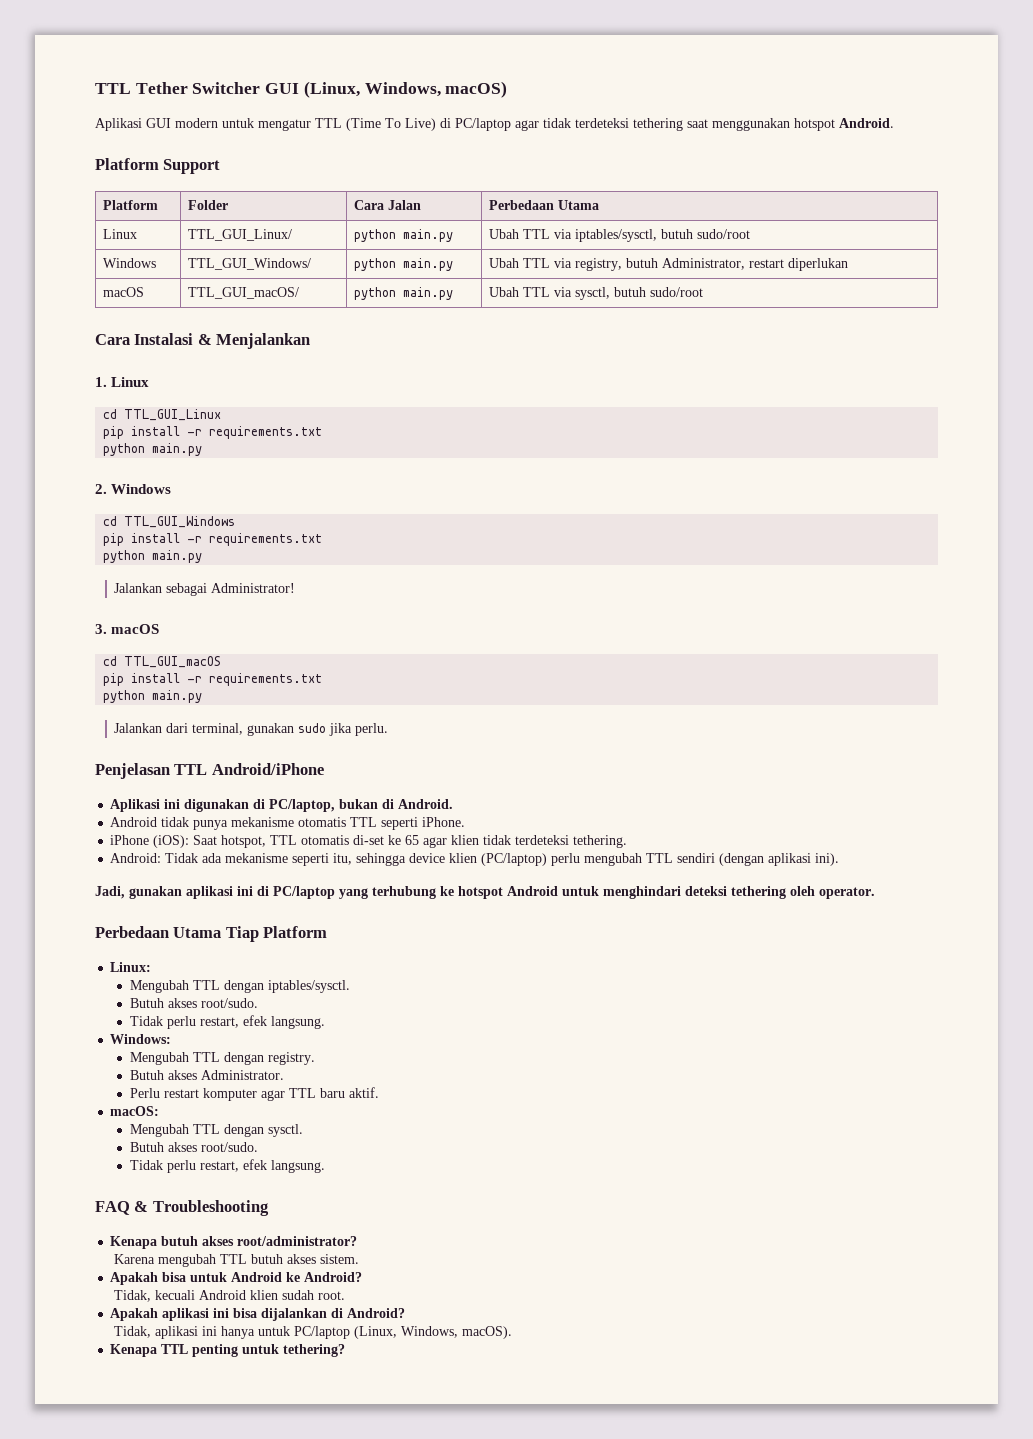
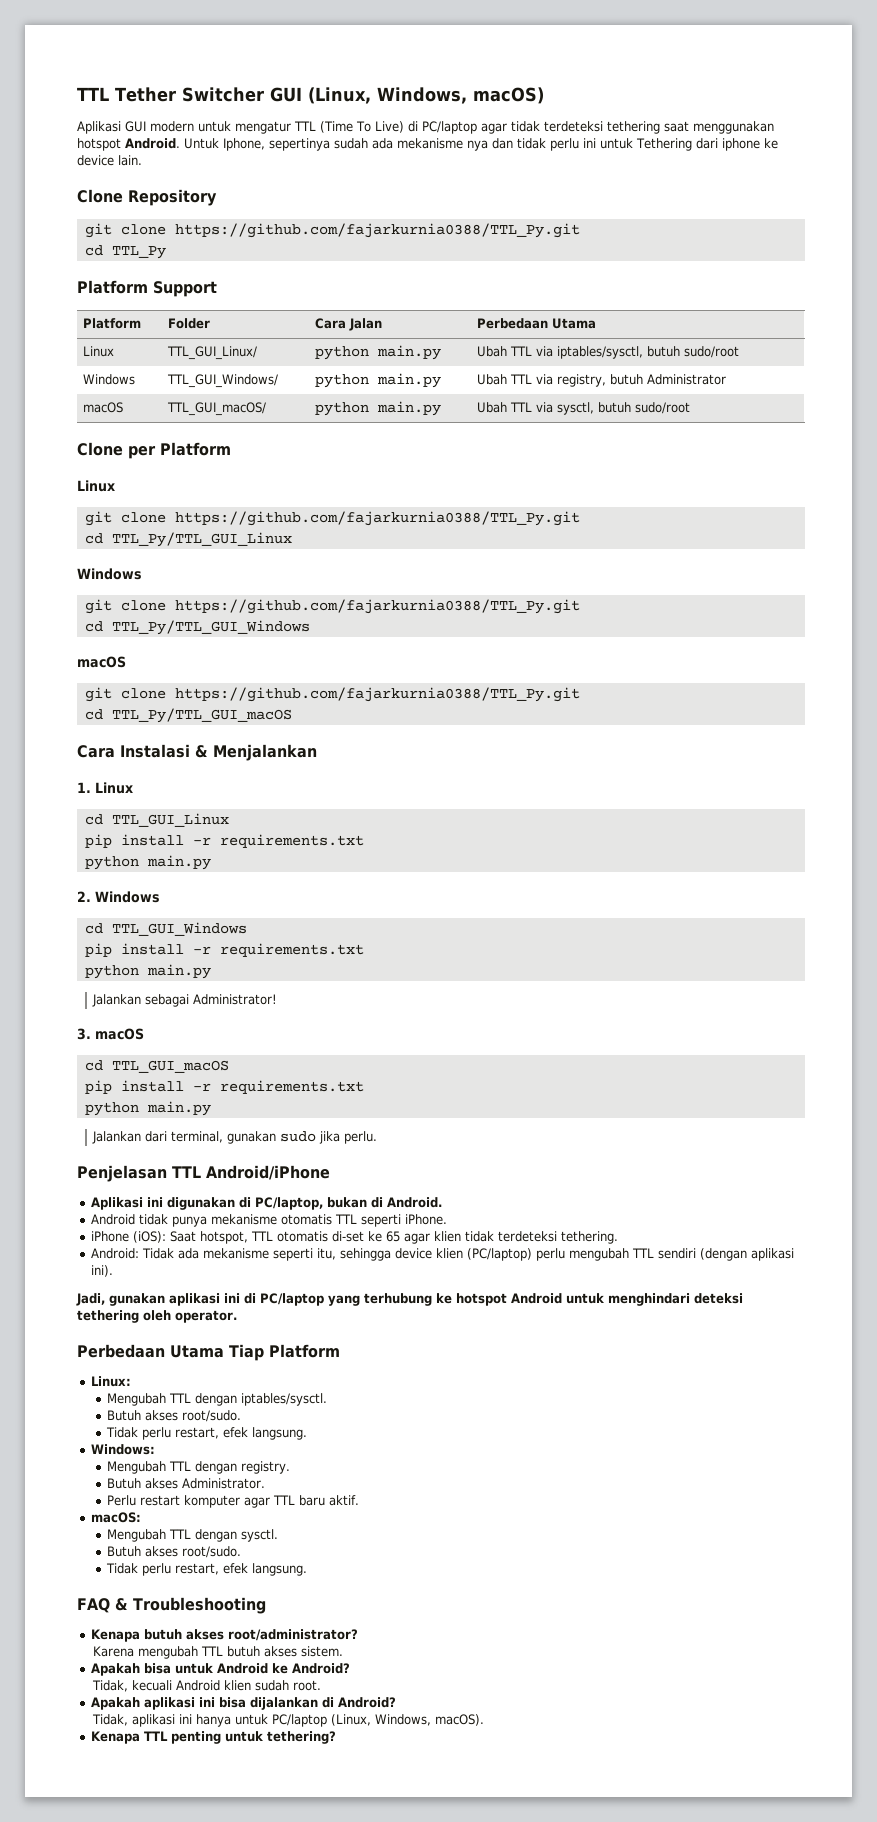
(894, 123) none -> [184,138,778,151] [77,155,142,166] [77,189,217,206] [84,223,580,238] [84,245,166,259] Untuk Iphone, sepertinya sudah ada mekanisme nya dan tidak perlu ini untuk Tethering dari iphone ke device lain. // Clone Repository // git clone https://github.com/fajarkurnia0388/TTL_Py.git // cd TTL_Py
[661,258,848,271] Administrator, restart diperlukan -> [646,374,726,385] Administrator
(703, 292) none -> [77,442,231,459] [77,480,115,492] [84,511,580,526] [84,532,292,547] [77,568,142,580] [84,599,580,614] [84,620,310,635] [77,656,126,668] [84,687,580,702] [84,708,292,723] // Clone per Platform // Linux // git clone https://github.com/fajarkurnia0388/TTL_Py.git // cd TTL_Py/TTL_GUI_Linux // Windows // git clone https://github.com/fajarkurnia0388/TTL_Py.git // cd TTL_Py/TTL_GUI_Windows // macOS // git clone https://github.com/fajarkurnia0388/TTL_Py.git // cd TTL_Py/TTL_GUI_macOS

